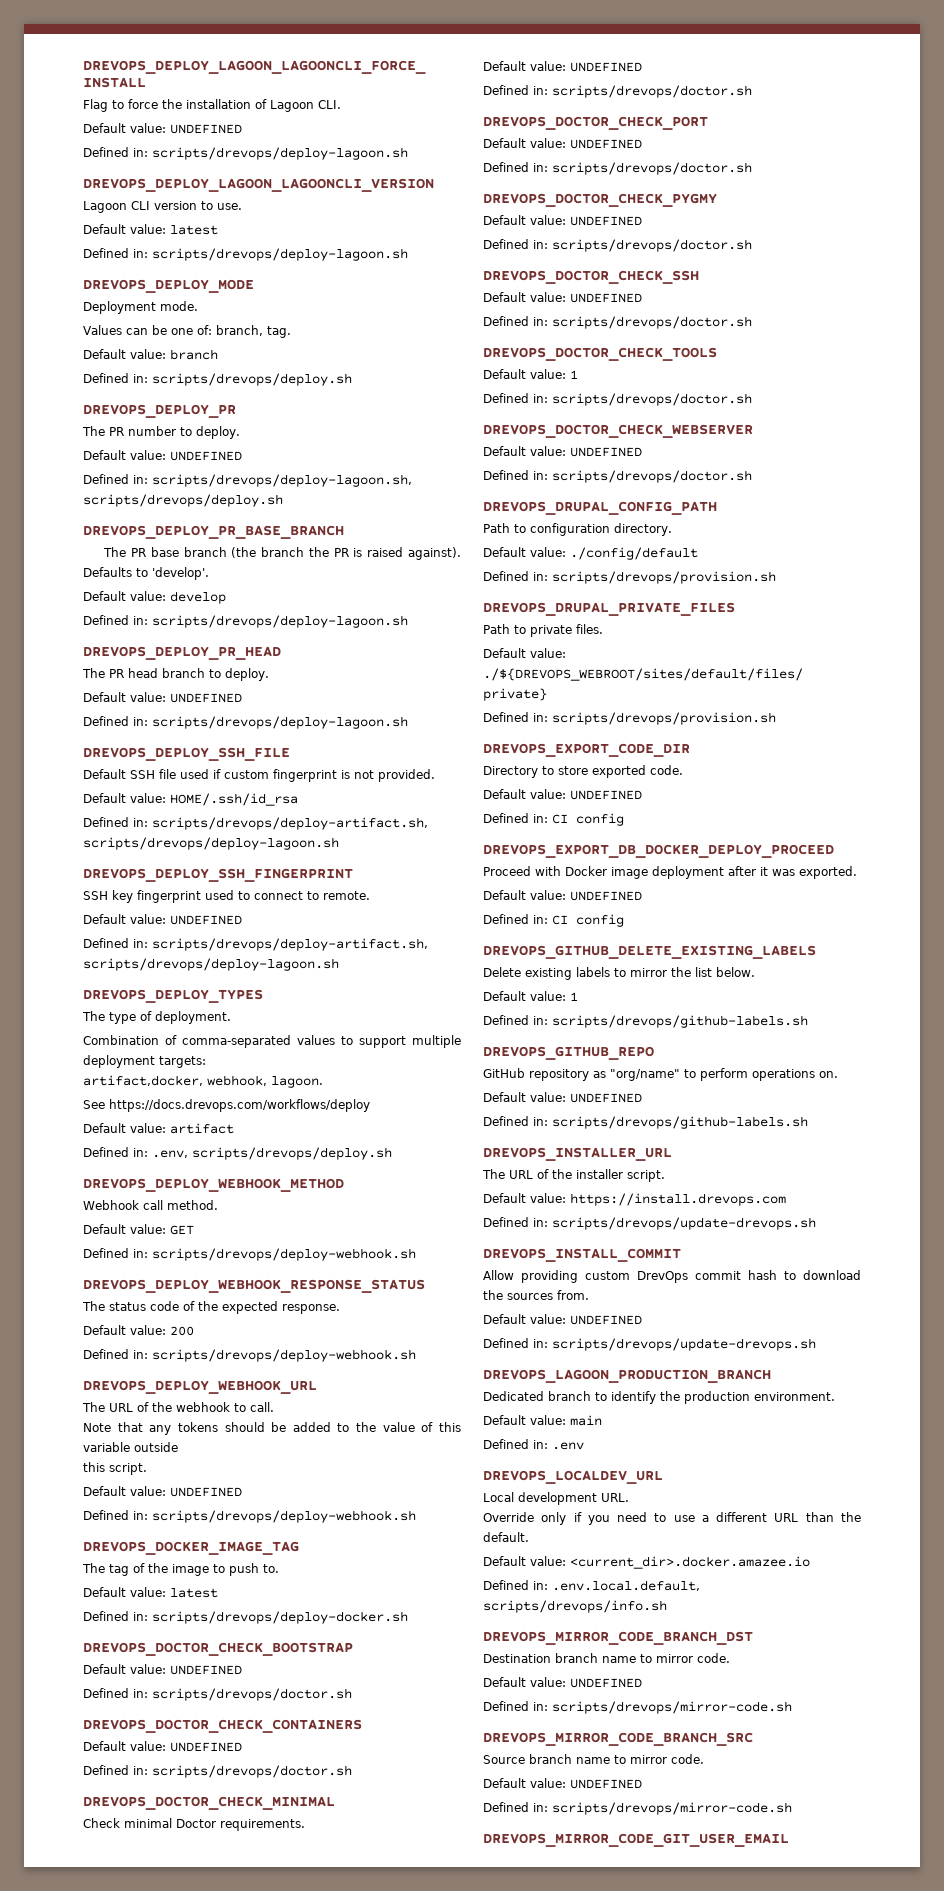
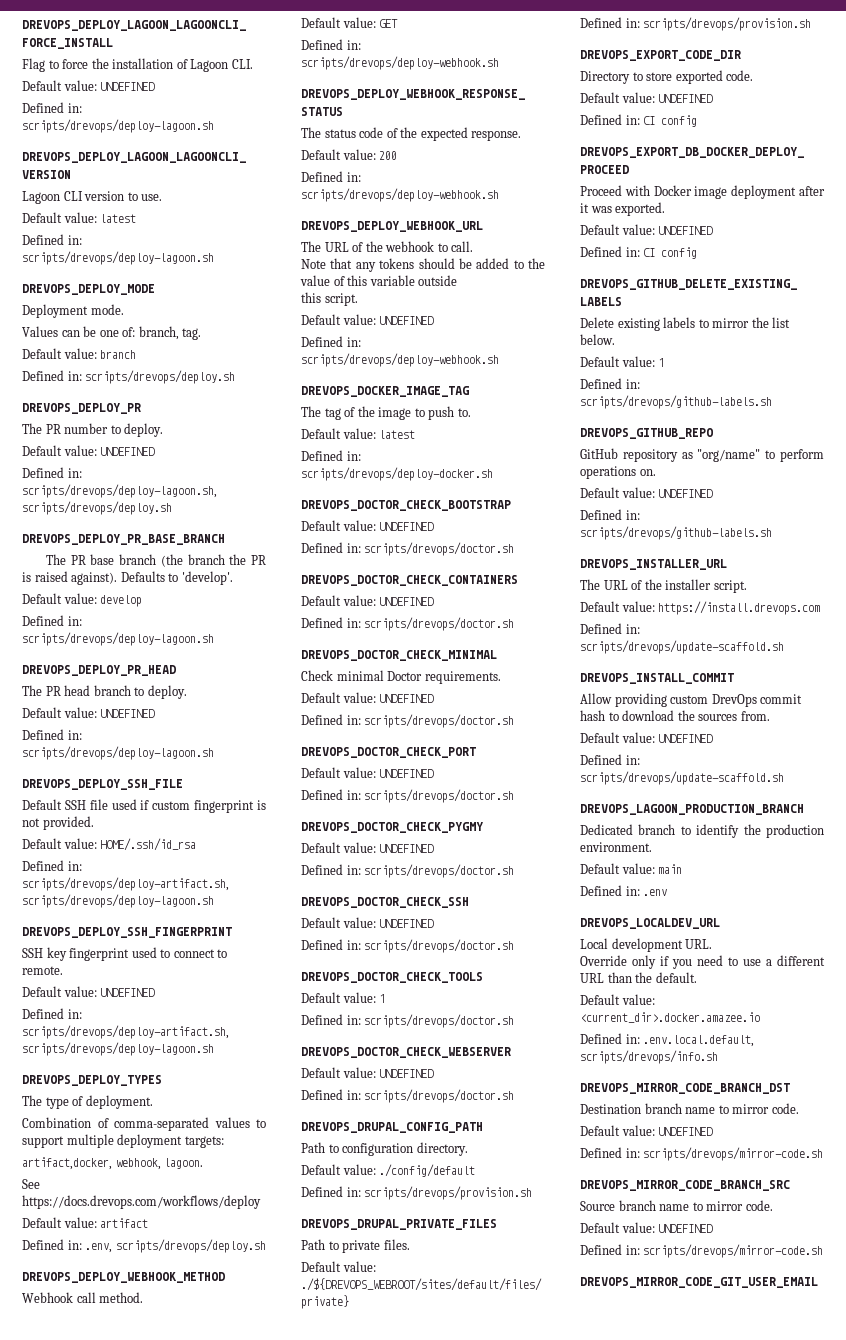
[552,1217,816,1230] scripts/drevops/update-drevops.sh -> [580,640,784,654] scripts/drevops/update-scaffold.sh
[552,1338,816,1351] scripts/drevops/update-drevops.sh -> [580,771,784,785] scripts/drevops/update-scaffold.sh

